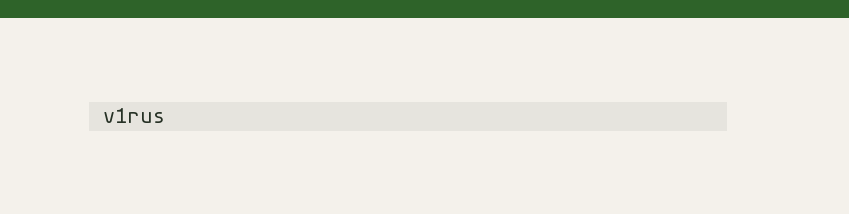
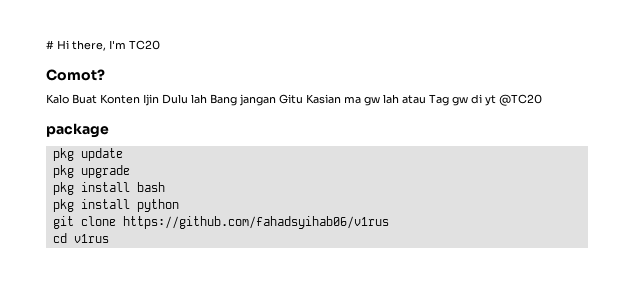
(103, 115) none -> [46,40,160,51] [46,69,105,81] [46,94,542,106] [46,123,109,138] [52,148,123,161] [52,165,130,178] [52,182,165,195] [52,199,179,212] [52,216,389,229] [52,233,67,243] # Hi there, I'm TC20 // Comot? // Kalo Buat Konten Ijin Dulu lah Bang jangan Gitu Kasian ma gw lah atau Tag gw di yt @TC20 // package // pkg update // pkg upgrade // pkg install bash // pkg install python // git clone https://github.com/fahadsyihab06/v1rus // cd

